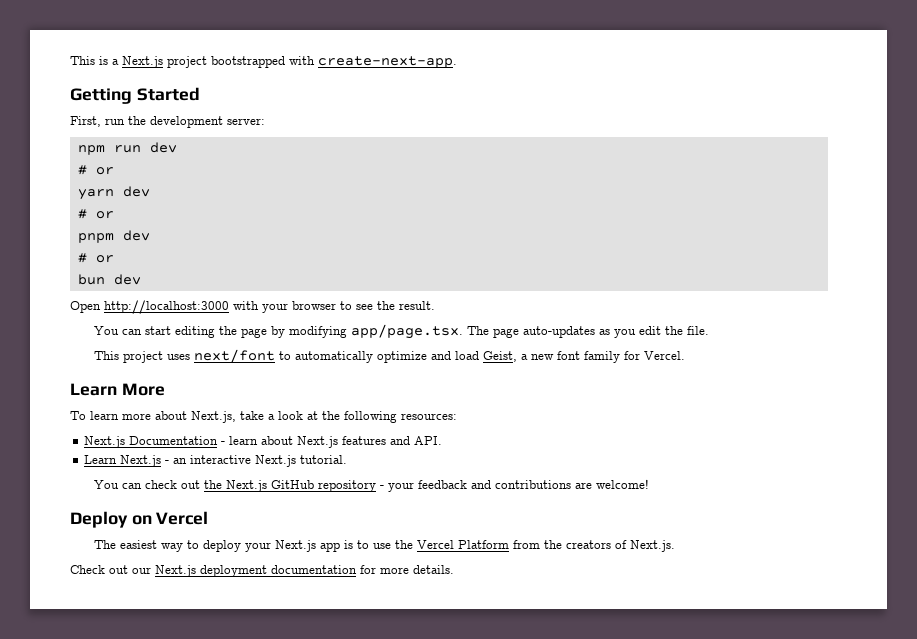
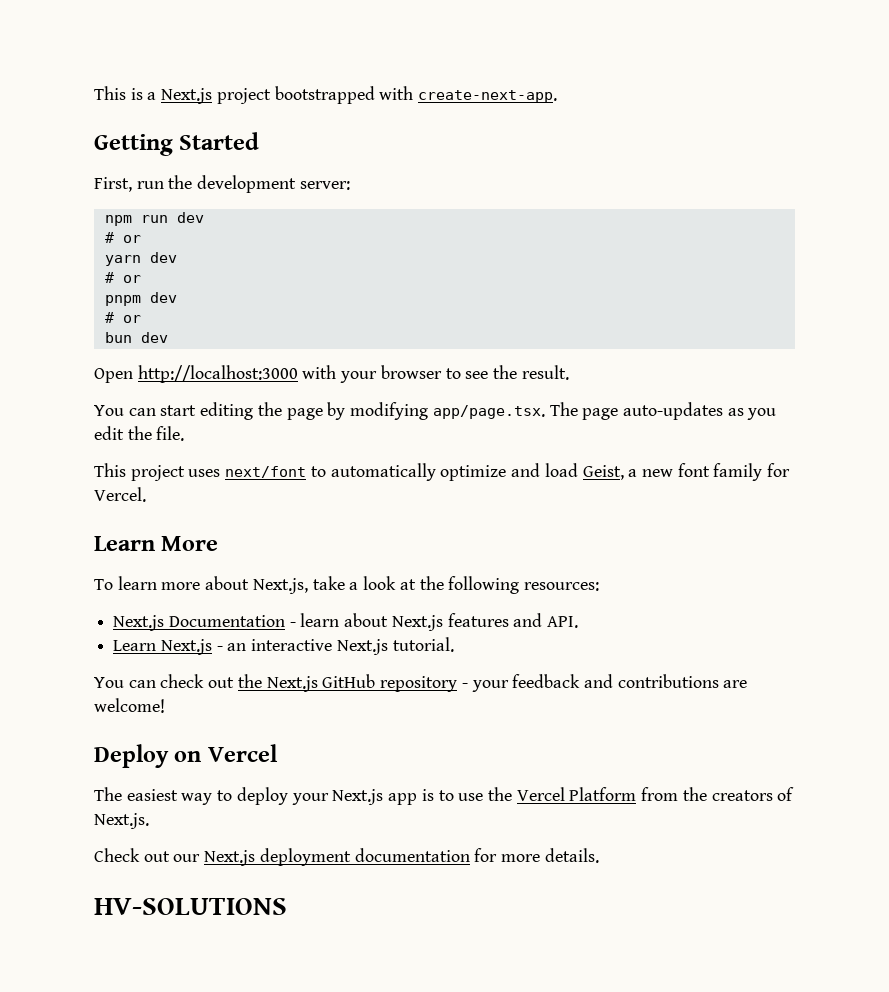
(454, 569) none -> [94,898,287,915] // HV-SOLUTIONS

